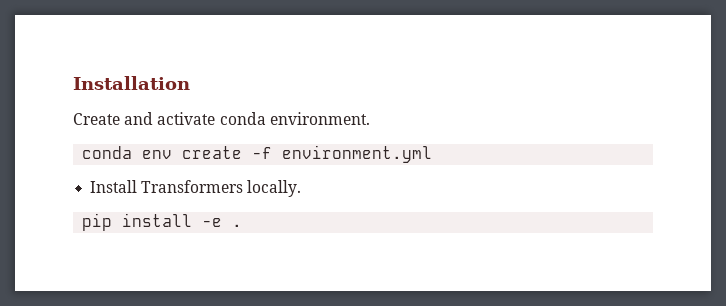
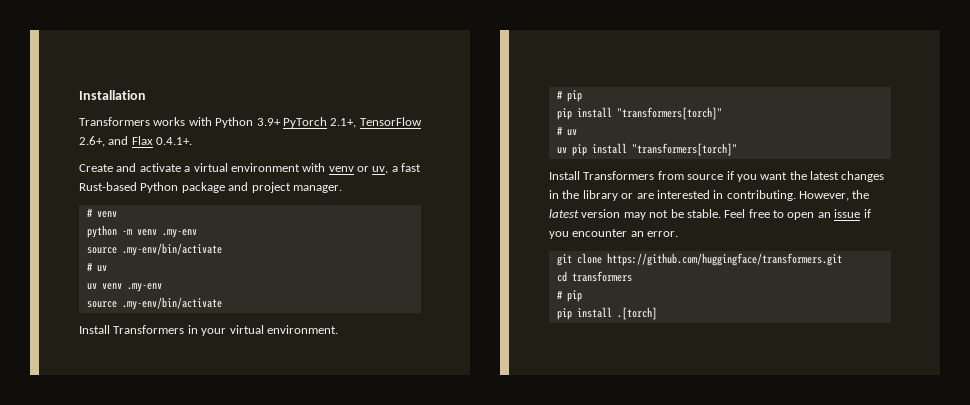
[73,112,370,125] [82,145,433,163] [90,180,302,197] [82,213,243,231] Create and activate conda environment. // conda env create -f environment.yml // Install Transformers locally. // pip install -e . -> [79,117,422,128] [79,136,193,147] [79,163,422,174] [79,182,342,193] [86,208,117,218] [86,225,197,238] [86,243,222,256] [86,262,107,272] [86,283,162,292] [86,297,222,310] [79,325,338,336] [556,90,582,102] [556,107,722,120] [556,126,577,136] [556,143,737,156] [549,171,885,182] [549,190,870,201] [549,209,871,220] [549,229,679,239] [556,253,842,266] [556,271,632,282] [556,290,582,302] [556,307,657,320] Transformers works with Python 3.9+ PyTorch 2.1+, TensorFlow 2.6+, and Flax 0.4.1+. // Create and activate a virtual environment with venv or uv, a fast Rust-based Python package and project manager. // # venv // python -m venv .my-env // source .my-env/bin/activate // # uv // uv venv .my-env // source .my-env/bin/activate // Install Transformers in your virtual environment. // # pip // pip install "transformers[torch]" // # uv // uv pip install "transformers[torch]" // Install Transformers from source if you want the latest changes in the library or are interested in contributing. However, the latest version may not be stable. Feel free to open an issue if you encounter an error. // git clone https://github.com/huggingface/transformers.git // cd transformers // # pip // pip install .[torch]

